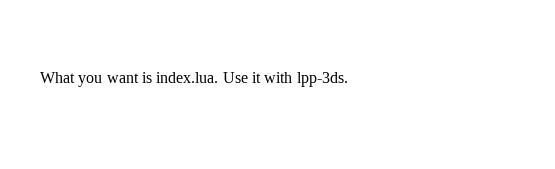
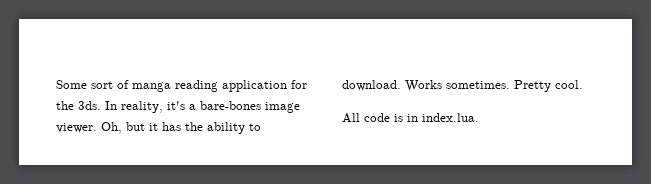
[40,72,348,87] What you want is index.lua. Use it with lpp-3ds. -> [56,80,307,92] [56,101,300,113] [56,122,261,134] [342,80,583,92] [342,113,479,123] Some sort of manga reading application for the 3ds. In reality, it's a bare-bones image viewer. Oh, but it has the ability to download. Works sometimes. Pretty cool. // All code is in index.lua.

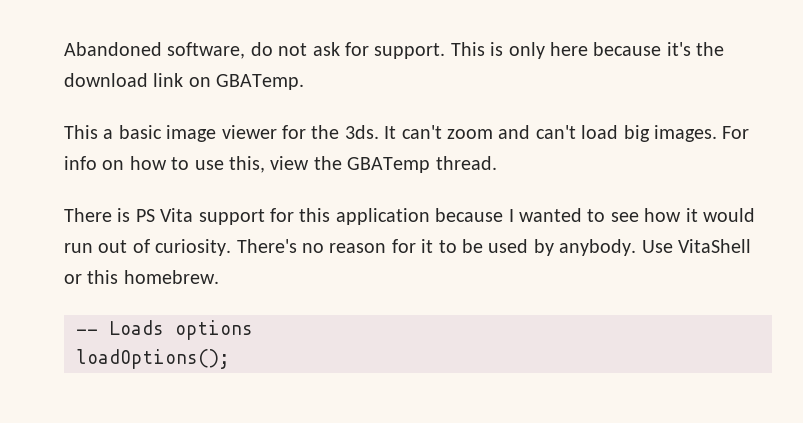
[56,80,307,92] [56,101,300,113] [56,122,261,134] [342,80,583,92] [342,113,479,123] Some sort of manga reading application for the 3ds. In reality, it's a bare-bones image viewer. Oh, but it has the ability to download. Works sometimes. Pretty cool. // All code is in index.lua. -> [64,42,725,59] [64,73,305,90] [64,125,750,142] [64,156,497,173] [64,208,755,225] [64,239,751,256] [64,270,219,284] [76,320,253,340] [76,349,230,369] Abandoned software, do not ask for support. This is only here because it's the download link on GBATemp. // This a basic image viewer for the 3ds. It can't zoom and can't load big images. For info on how to use this, view the GBATemp thread. // There is PS Vita support for this application because I wanted to see how it would run out of curiosity. There's no reason for it to be used by anybody. Use VitaShell or this homebrew. // -- Loads options // loadOptions();

